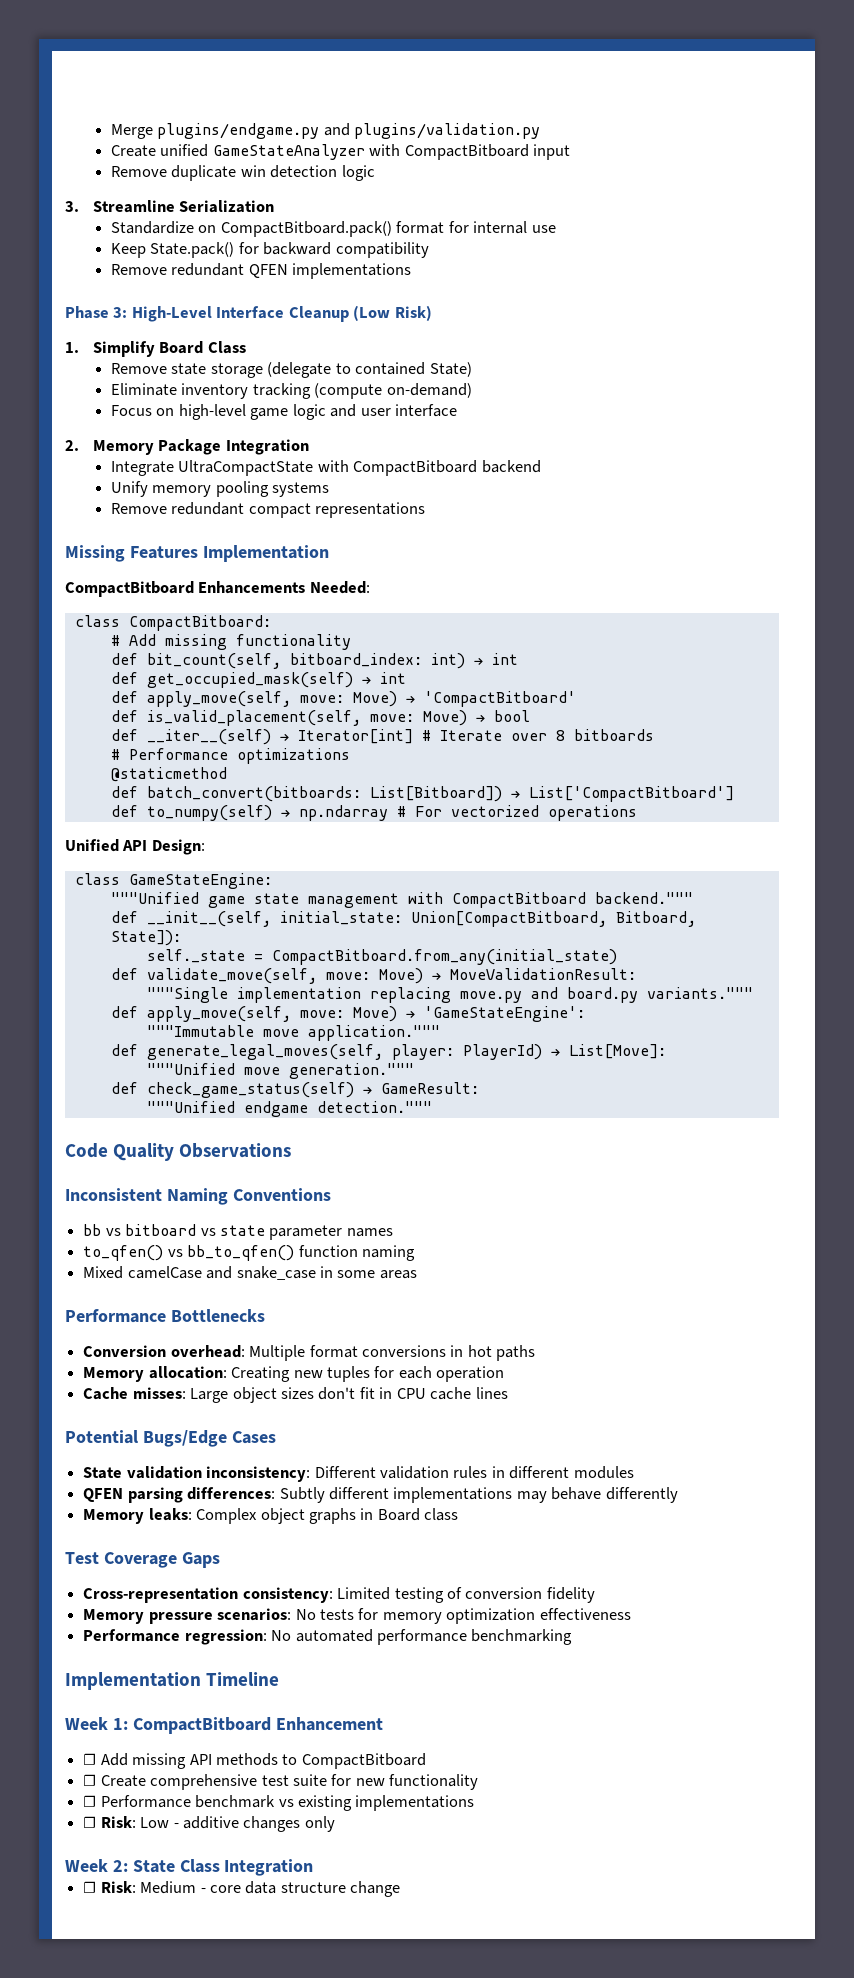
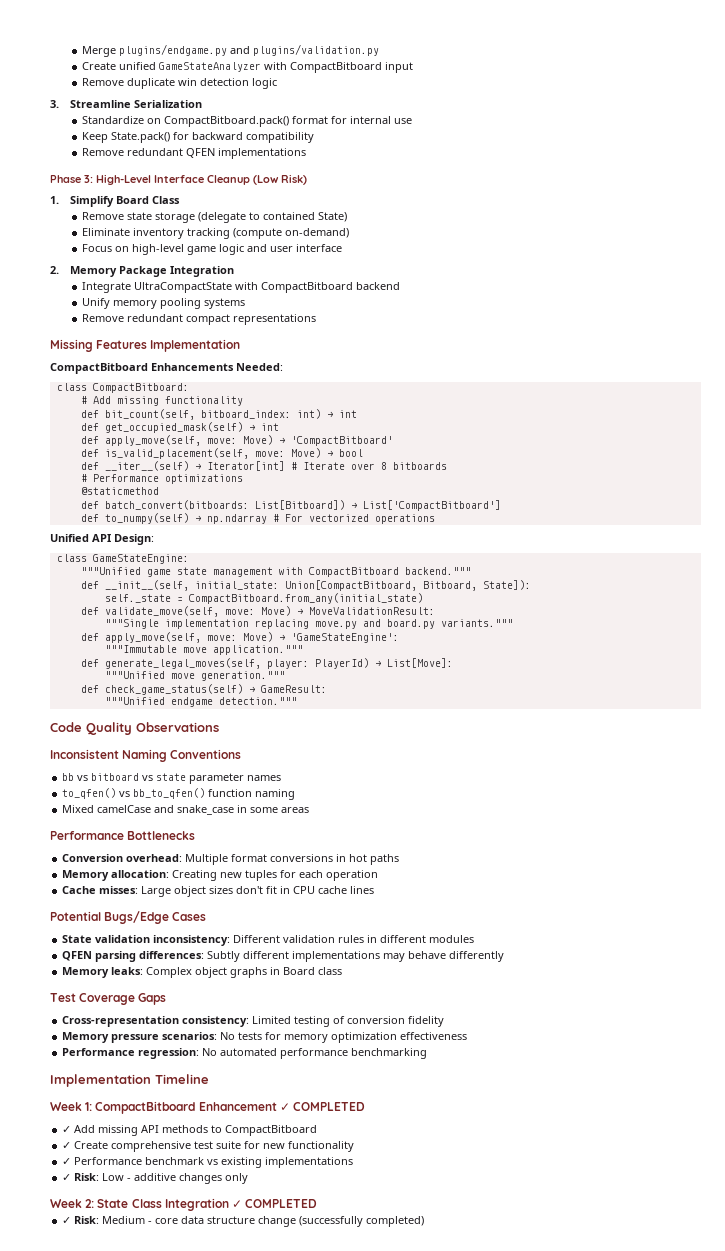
[83,1753,97,1765] // ☐ -> [279,1102,366,1111] [62,1126,72,1133] ✓ COMPLETED // ✓
[83,1774,97,1786] ☐ -> [62,1142,72,1149] ✓
[83,1795,97,1807] ☐ -> [62,1158,72,1165] ✓
[83,1816,97,1828] ☐ -> [62,1174,72,1181] ✓
[83,1881,97,1893] // ☐ -> [232,1199,318,1208] [62,1217,72,1224] ✓ COMPLETED // ✓
(401, 1889) none -> [299,1216,425,1227] (successfully completed)

